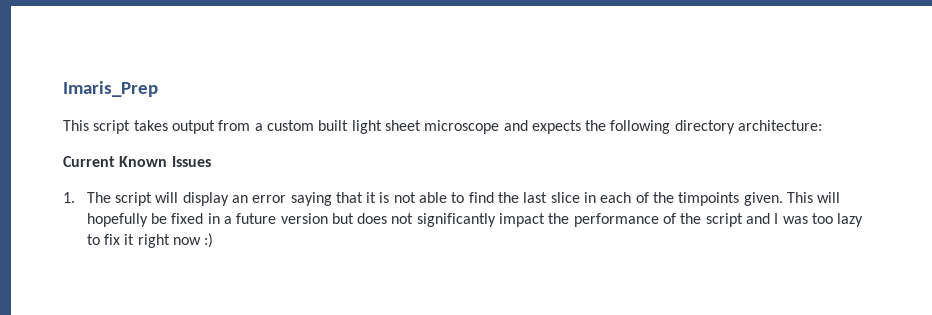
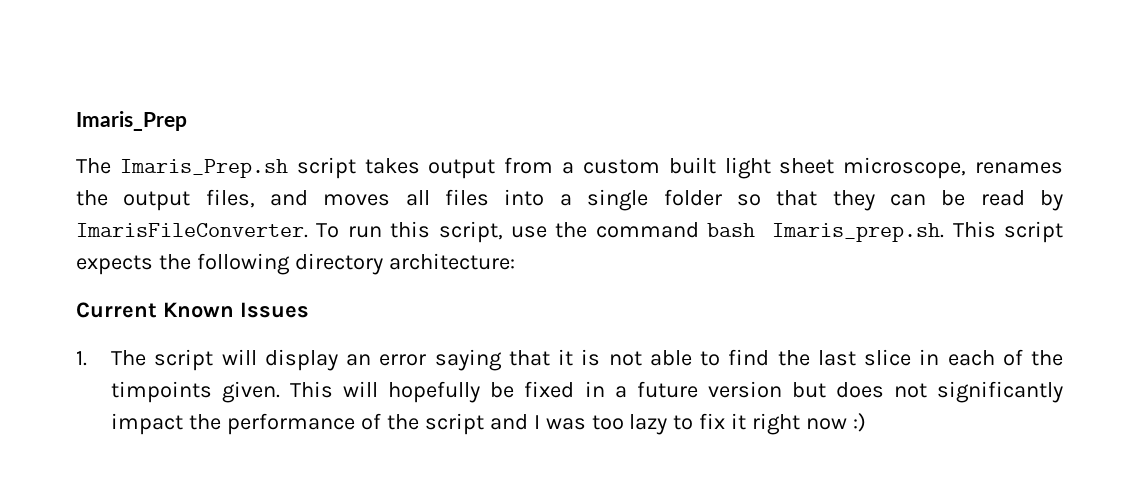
[63,120,89,131] This -> [76,158,288,178] The Imaris_Prep.sh
[424,120,528,134] microscope and -> [843,157,1063,179] [76,189,1064,211] [76,221,1063,243] microscope, renames the output files, and moves all files into a single folder so that they can be read by ImarisFileConverter. To run this script, use the command bash Imaris_prep.sh. This script

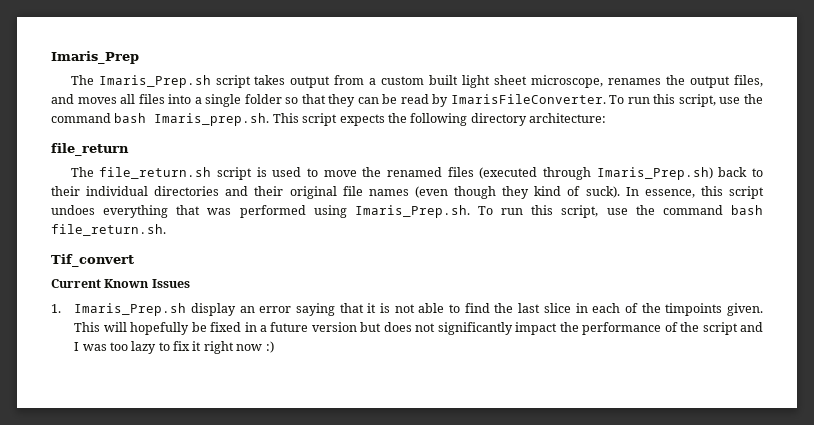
(515, 261) none -> [51,143,129,156] [70,167,764,180] [51,186,765,199] [51,205,763,218] [51,224,166,236] [51,254,134,267] // file_return // The file_return.sh script is used to move the renamed files (executed through Imaris_Prep.sh) back to their individual directories and their original file names (even though they kind of suck). In essence, this script undoes everything that was performed using Imaris_Prep.sh. To run this script, use the command bash file_return.sh. // Tif_convert
[111,349,257,371] The script will -> [74,303,187,316] Imaris_Prep.sh

